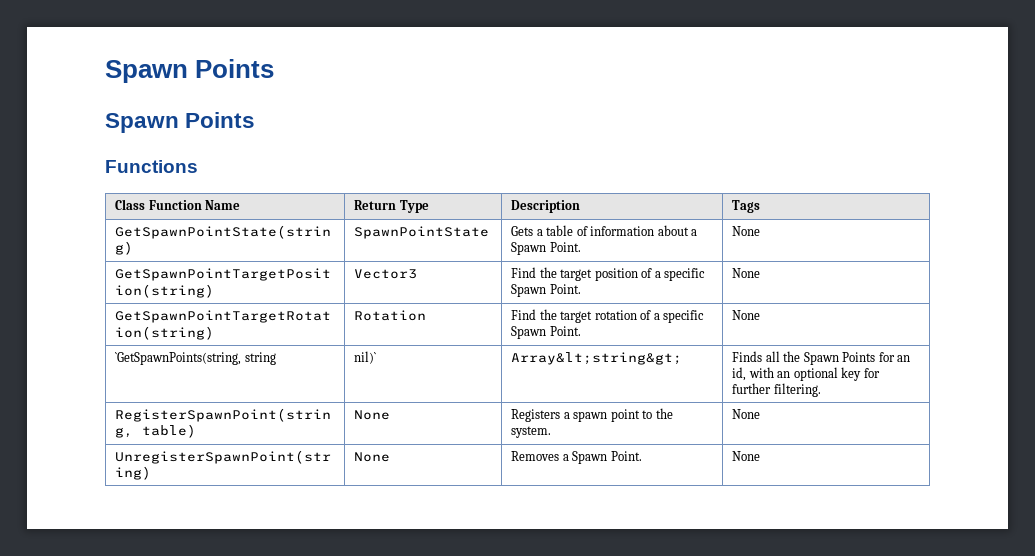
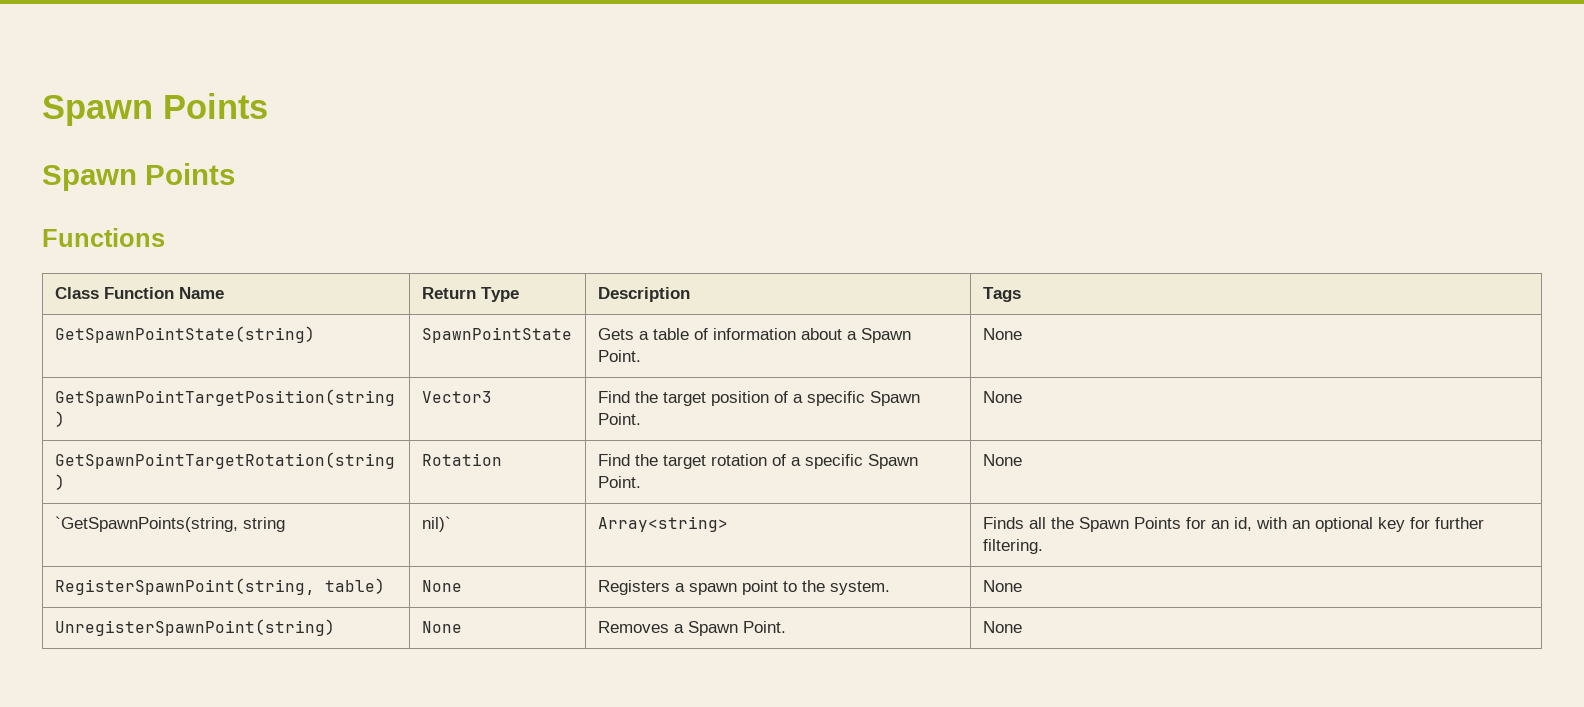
[511,352,683,365] Array&lt;string&gt; -> [597,516,728,532] Array<string>

